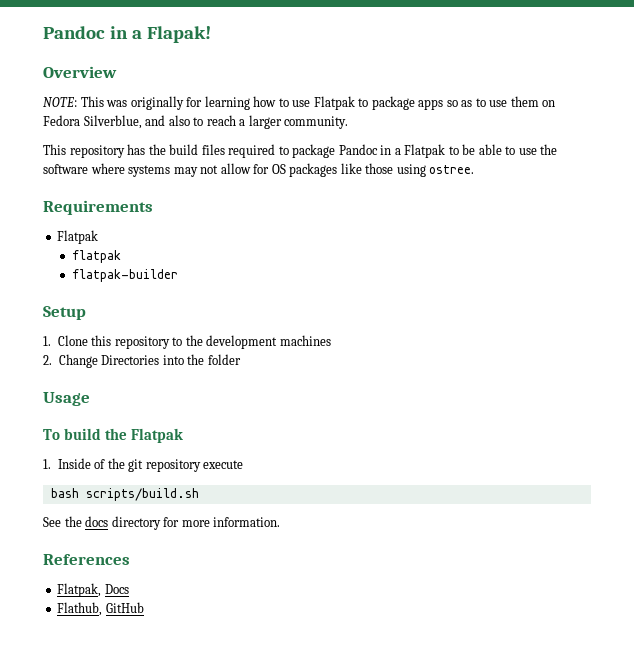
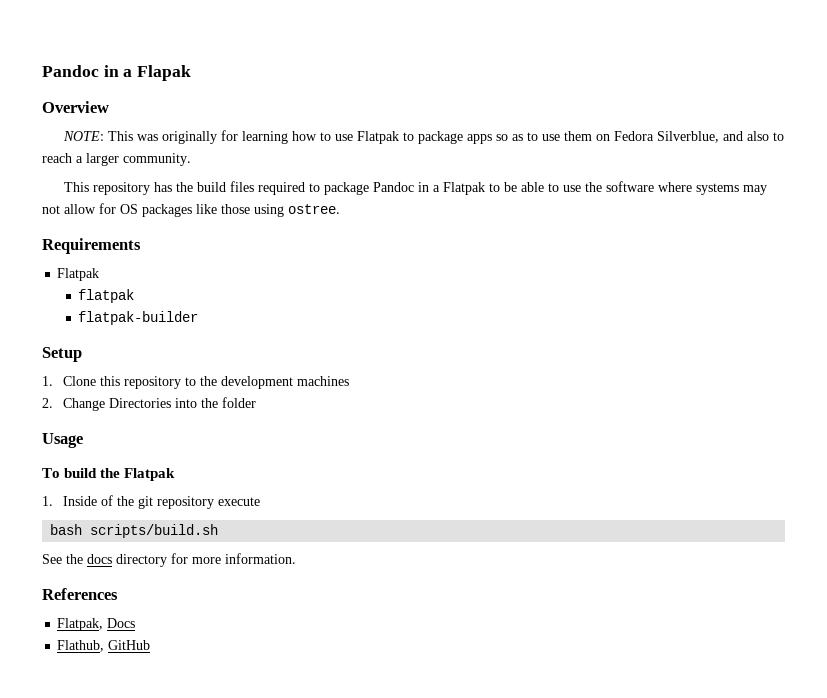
[43,26,211,43] Pandoc in a Flapak! -> [42,65,192,81] Pandoc in a Flapak

